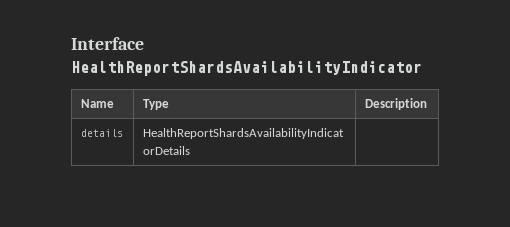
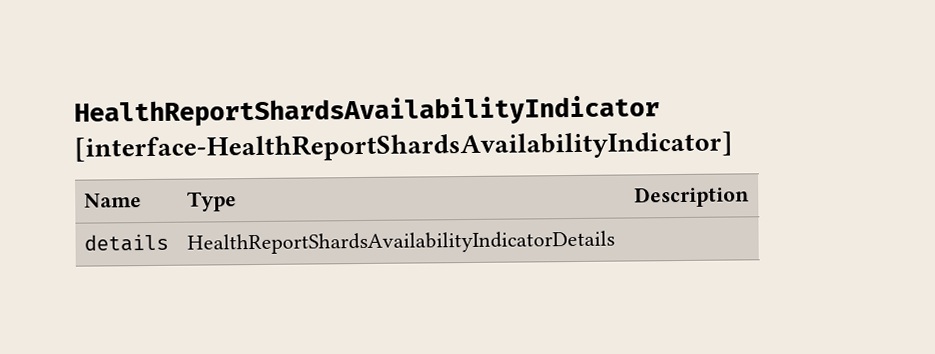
[71,37,144,50] Interface -> (74, 111) none
(422, 68) none -> [74,131,733,163] [interface-HealthReportShardsAvailabilityIndicator]

